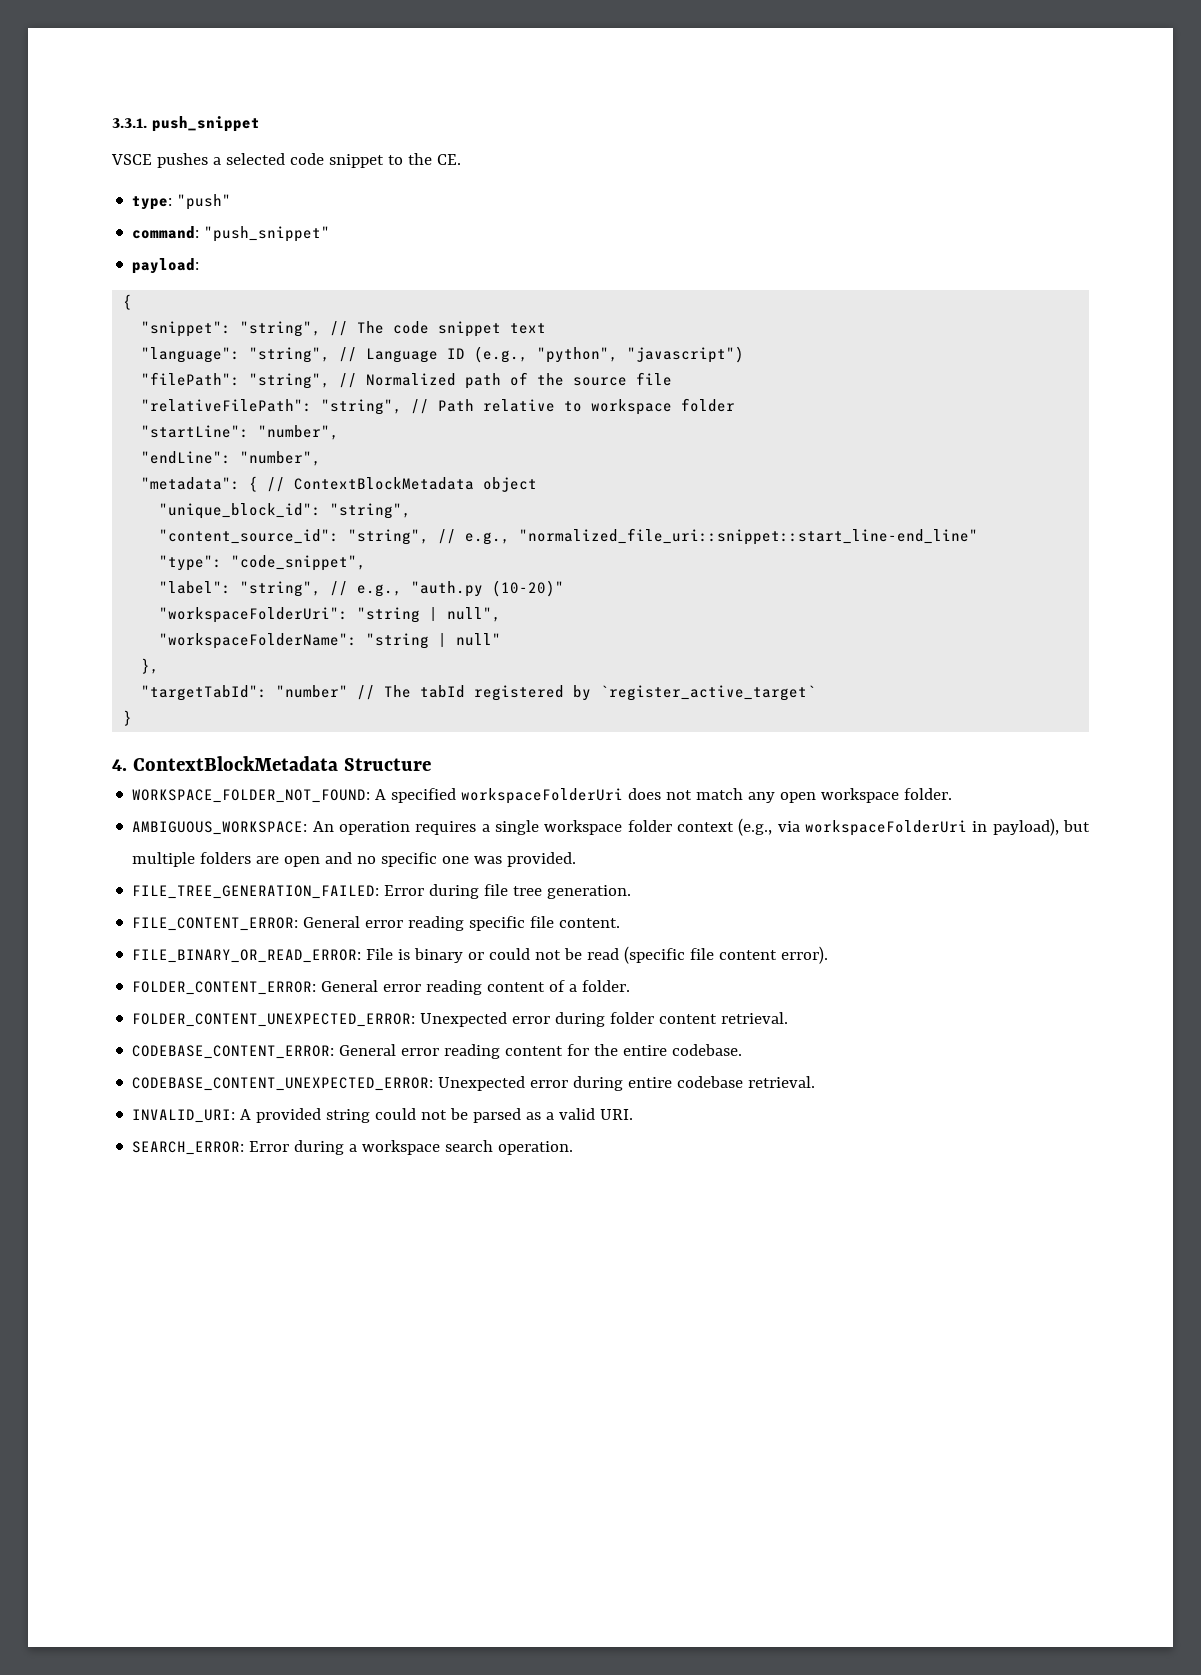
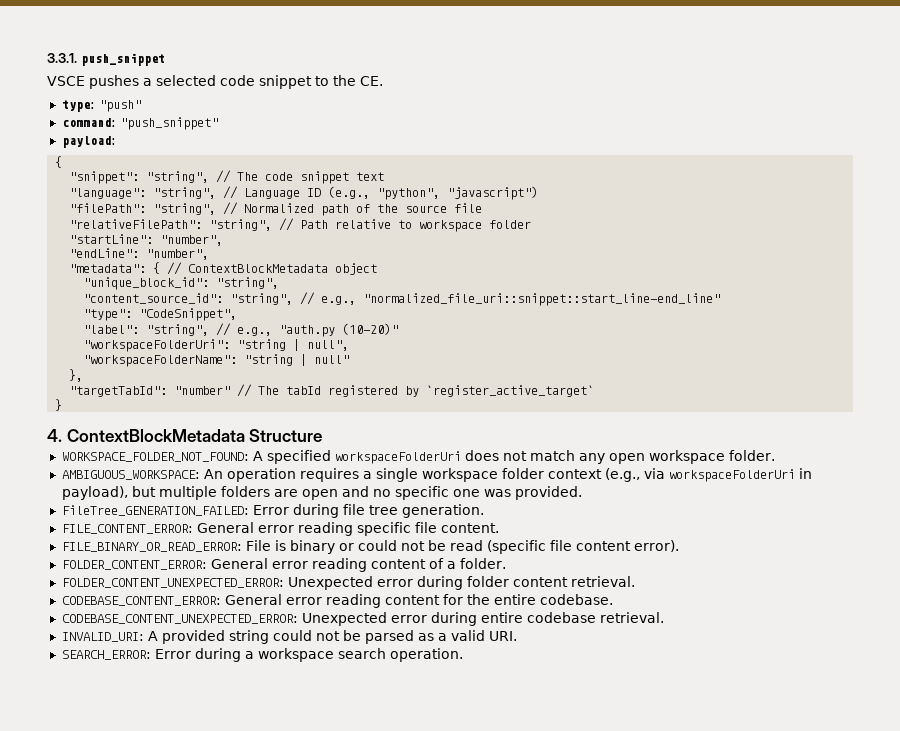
[231,555,367,571] "code_snippet", -> [139,308,238,321] "CodeSnippet",
[132,885,380,899] FILE_TREE_GENERATION_FAILED: -> [61,505,249,516] FileTree_GENERATION_FAILED:

